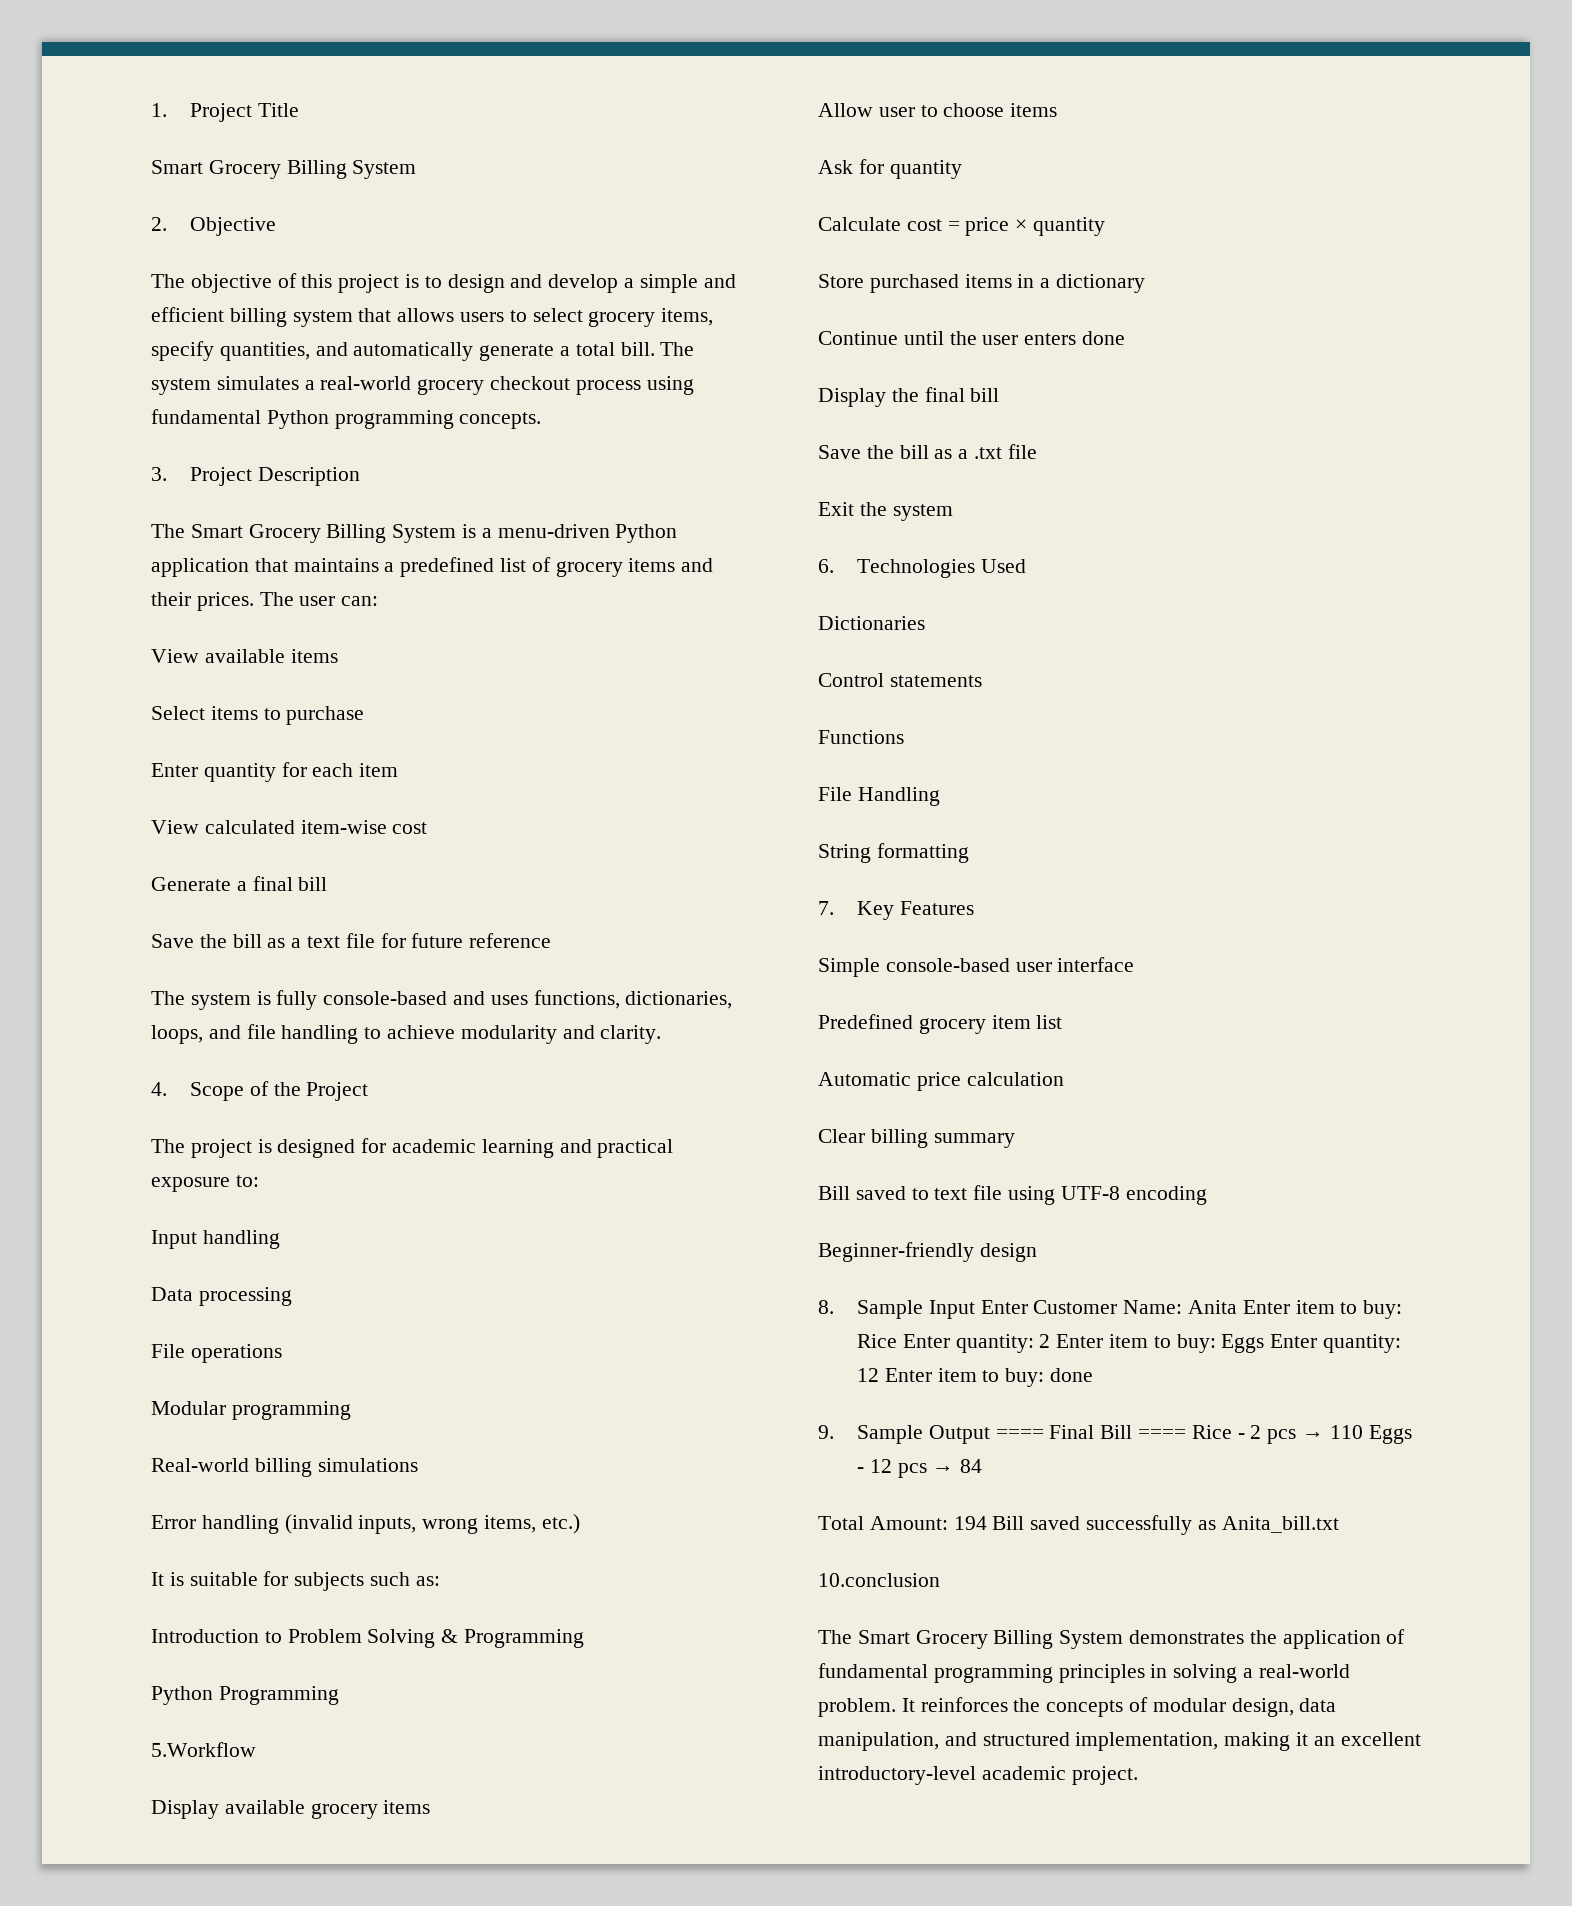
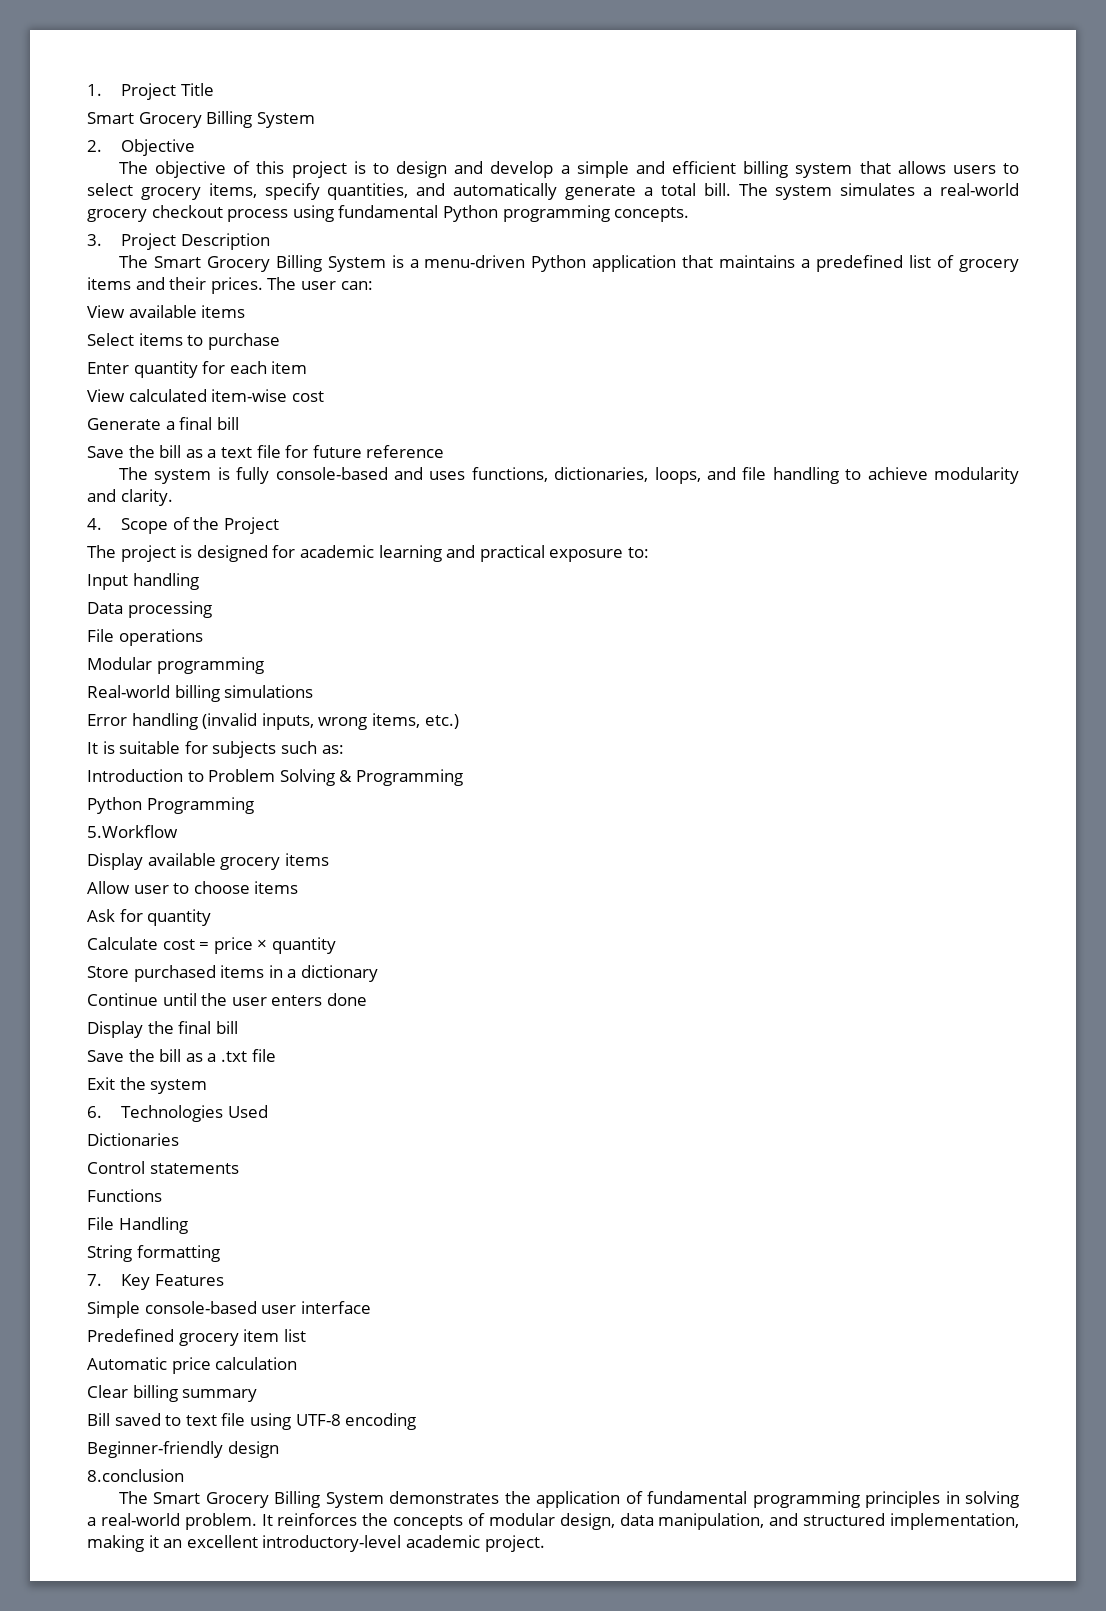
[818,1300,1403,1319] [857,1334,1402,1353] [857,1368,1094,1387] [818,1425,1412,1444] [857,1459,983,1478] [818,1515,1339,1535] [818,1573,940,1587] 8. Sample Input Enter Customer Name: Anita Enter item to buy: Rice Enter quantity: 2 Enter item to buy: Eggs Enter quantity: 12 Enter item to buy: done // 9. Sample Output ==== Final Bill ==== Rice - 2 pcs → 110 Eggs - 12 pcs → 84 // Total Amount: 194 Bill saved successfully as Anita_bill.txt // 10.conclusion -> [87,1469,184,1482] 8.conclusion

